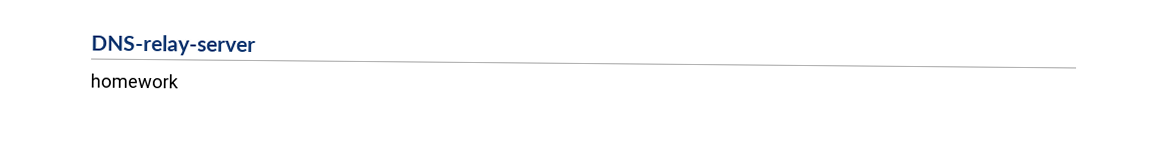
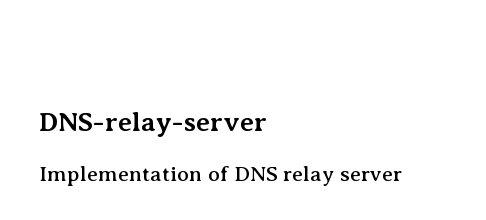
[90,73,179,89] homework -> [39,166,403,186] Implementation of DNS relay server

